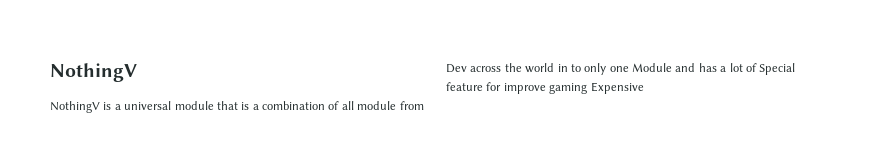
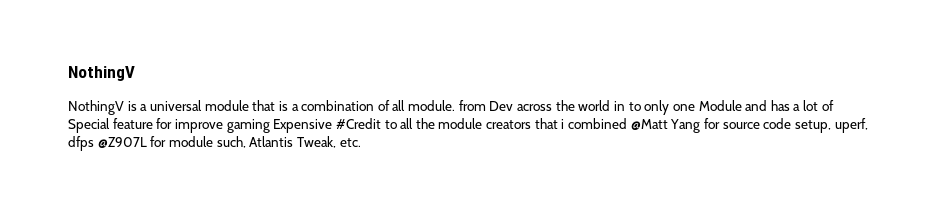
[357,101,397,110] module -> [408,100,456,111] module.
(644, 88) none -> [335,118,868,133] [68,136,361,151] #Credit to all the module creators that i combined @Matt Yang for source code setup, uperf, dfps @Z907L for module such, Atlantis Tweak, etc.

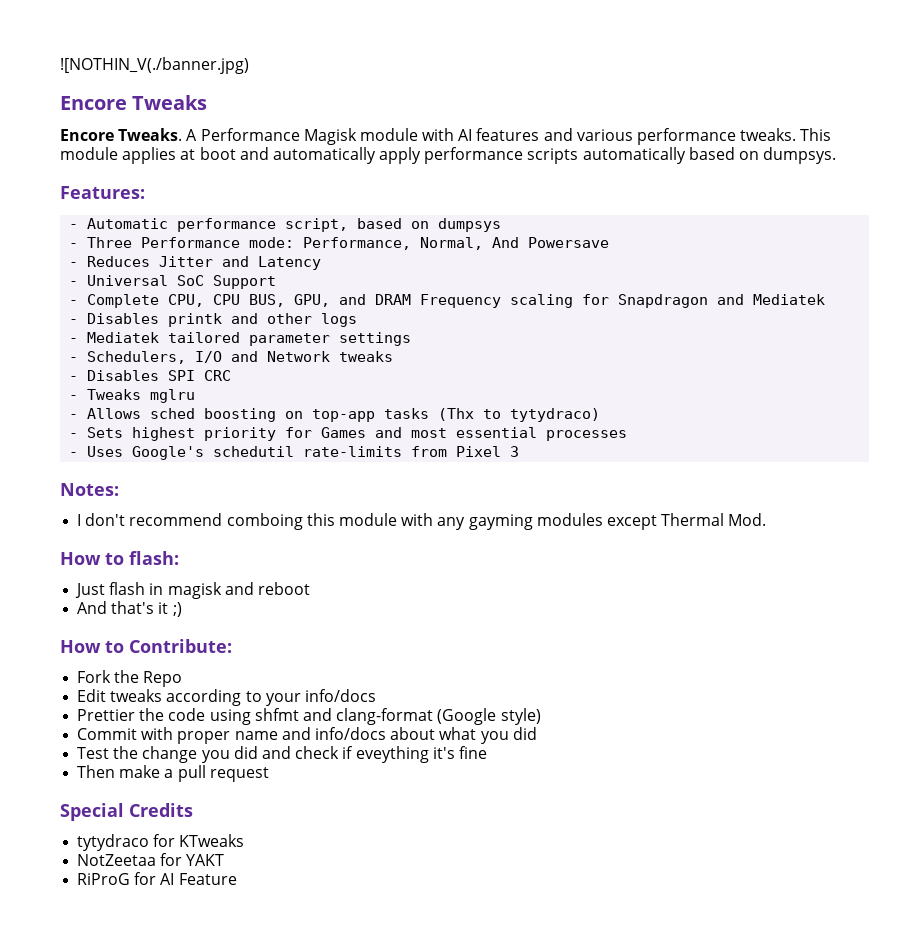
[68,66,135,81] [68,100,834,115] [68,118,868,133] [68,136,361,151] NothingV // NothingV is a universal module that is a combination of all module. from Dev across the world in to only one Module and has a lot of Special feature for improve gaming Expensive #Credit to all the module creators that i combined @Matt Yang for source code setup, uperf, dfps @Z907L for module such, Atlantis Tweak, etc. -> [60,57,249,74] [60,95,208,110] [60,128,832,145] [60,147,837,164] [60,186,145,199] [69,218,502,232] [69,237,610,250] [69,256,322,270] [69,275,277,289] [69,294,826,308] [69,313,358,327] [69,332,412,346] [69,351,394,364] [69,370,232,381] [69,389,196,403] [69,408,601,422] [69,427,628,441] [69,446,520,460] [60,483,119,496] [77,513,767,530] [60,551,179,565] [75,582,310,599] [77,601,182,617] [60,639,232,653] [77,670,183,687] [77,689,376,706] [77,708,541,725] [77,727,537,744] [77,746,487,763] [77,765,269,782] [60,803,193,821] [77,834,245,851] [77,853,225,866] [77,872,237,885] ![NOTHIN_V(./banner.jpg) // Encore Tweaks // Encore Tweaks. A Performance Magisk module with AI features and various performance tweaks. This module applies at boot and automatically apply performance scripts automatically based on dumpsys. // Features: // - Automatic performance script, based on dumpsys // - Three Performance mode: Performance, Normal, And Powersave // - Reduces Jitter and Latency // - Universal SoC Support // - Complete CPU, CPU BUS, GPU, and DRAM Frequency scaling for Snapdragon and Mediatek // - Disables printk and other logs // - Mediatek tailored parameter settings // - Schedulers, I/O and Network tweaks // - Disables SPI CRC // - Tweaks mglru // - Allows sched boosting on top-app tasks (Thx to tytydraco) // - Sets highest priority for Games and most essential processes // - Uses Google's schedutil rate-limits from Pixel 3 // Notes: // I don't recommend comboing this module with any gayming modules except Thermal Mod. // How to flash: // Just flash in magisk and reboot // And that's it ;) // How to Contribute: // Fork the Repo // Edit tweaks according to your info/docs // Prettier the code using shfmt and clang-format (Google style) // Commit with proper name and info/docs about what you did // Test the change you did and check if eveything it's fine // Then make a pull request // Special Credits // tytydraco for KTweaks // NotZeetaa for YAKT // RiProG for AI Feature

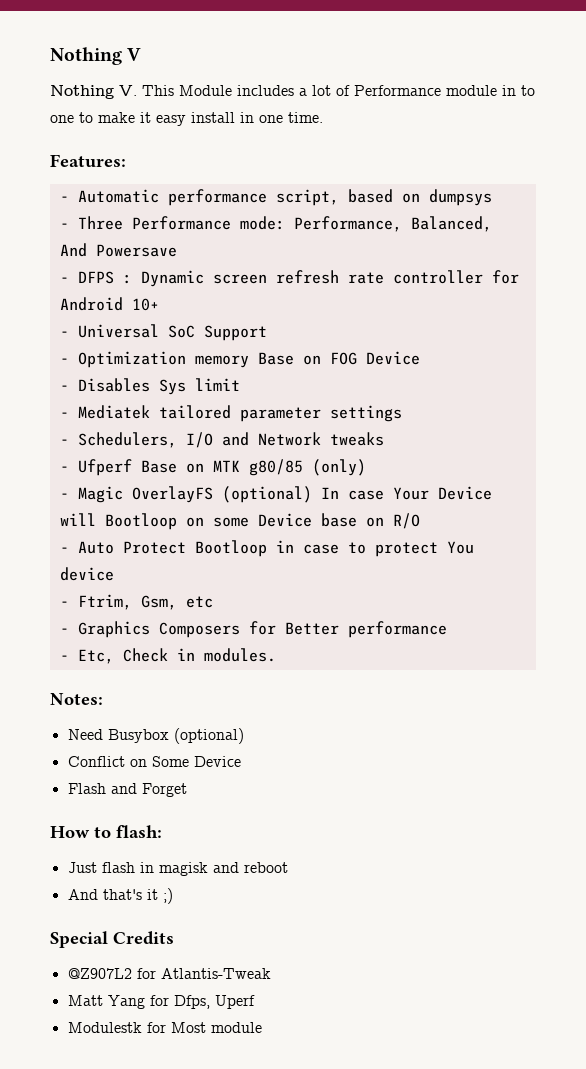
[60,57,249,74] [60,95,208,110] [60,128,832,145] [60,147,837,164] ![NOTHIN_V(./banner.jpg) // Encore Tweaks // Encore Tweaks. A Performance Magisk module with AI features and various performance tweaks. This module applies at boot and automatically apply performance scripts automatically based on dumpsys. -> [50,47,142,65] [50,85,535,99] [50,112,323,126] Nothing V // Nothing V. This Module includes a lot of Performance module in to one to make it easy install in one time.
[420,237,484,250] Normal, -> [410,216,492,232] Balanced,
[87,256,322,270] Reduces Jitter and Latency -> [77,270,519,287] [59,297,159,311] DFPS : Dynamic screen refresh rate controller for Android 10+
[87,294,826,308] [69,313,358,327] Complete CPU, CPU BUS, GPU, and DRAM Frequency scaling for Snapdragon and Mediatek // - Disables printk and other logs -> [77,351,420,368] [59,378,240,395] Optimization memory Base on FOG Device // - Disables Sys limit
[87,370,232,381] [69,389,196,403] [69,408,601,422] [69,427,628,441] [69,446,520,460] [60,483,119,496] [77,513,767,530] Disables SPI CRC // - Tweaks mglru // - Allows sched boosting on top-app tasks (Thx to tytydraco) // - Sets highest priority for Games and most essential processes // - Uses Google's schedutil rate-limits from Pixel 3 // Notes: // I don't recommend comboing this module with any gayming modules except Thermal Mod. -> [77,459,366,476] [59,486,492,503] [59,513,420,530] [59,540,474,557] [59,567,114,581] [59,594,213,610] [59,621,447,638] [59,648,276,664] [50,693,103,705] [67,728,244,744] [67,756,241,767] [67,783,187,797] Ufperf Base on MTK g80/85 (only) // - Magic OverlayFS (optional) In case Your Device will Bootloop on some Device base on R/O // - Auto Protect Bootloop in case to protect You device // - Ftrim, Gsm, etc // - Graphics Composers for Better performance // - Etc, Check in modules. // Notes: // Need Busybox (optional) // Conflict on Some Device // Flash and Forget
[60,639,232,653] [77,670,183,687] [77,689,376,706] [77,708,541,725] [77,727,537,744] [77,746,487,763] [77,765,269,782] [60,803,193,821] [77,834,245,851] [77,853,225,866] [77,872,237,885] How to Contribute: // Fork the Repo // Edit tweaks according to your info/docs // Prettier the code using shfmt and clang-format (Google style) // Commit with proper name and info/docs about what you did // Test the change you did and check if eveything it's fine // Then make a pull request // Special Credits // tytydraco for KTweaks // NotZeetaa for YAKT // RiProG for AI Feature -> [50,931,174,948] [67,968,271,979] [67,995,255,1009] [67,1022,262,1033] Special Credits // @Z907L2 for Atlantis-Tweak // Matt Yang for Dfps, Uperf // Modulestk for Most module

